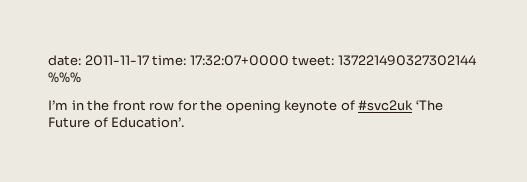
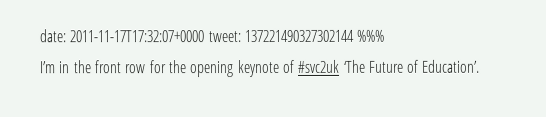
[84,55,289,66] 2011-11-17 time: 17:32:07+0000 -> [69,30,205,43] 2011-11-17T17:32:07+0000

